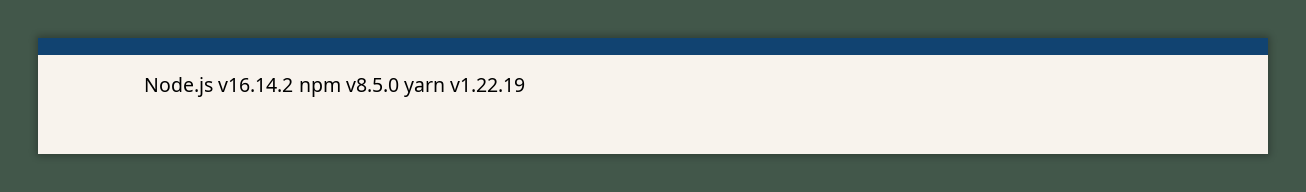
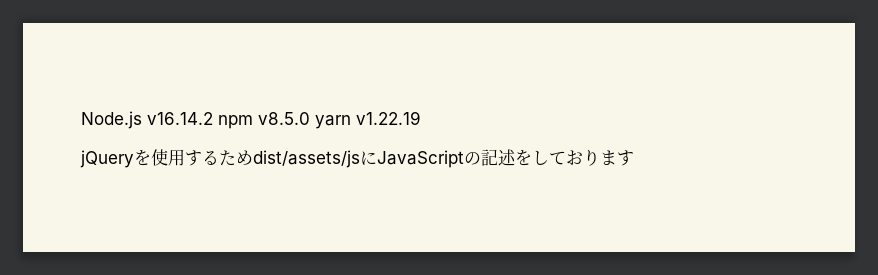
(526, 85) none -> [80,149,634,168] // jQueryを使用するためdist/assets/jsにJavaScriptの記述をしております

